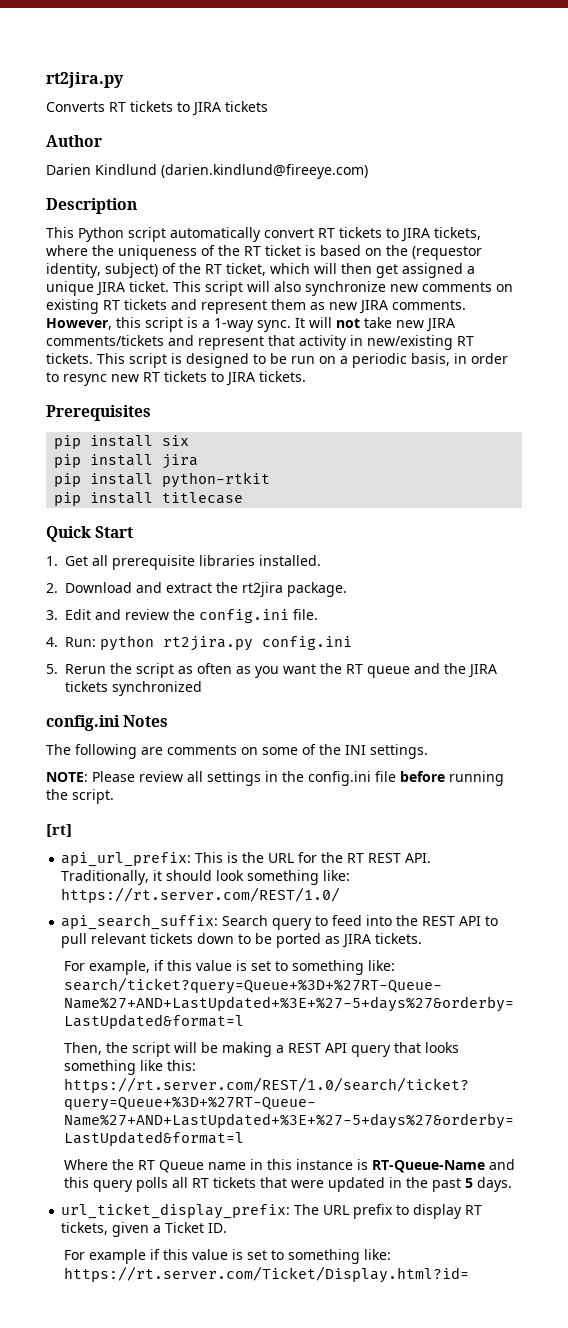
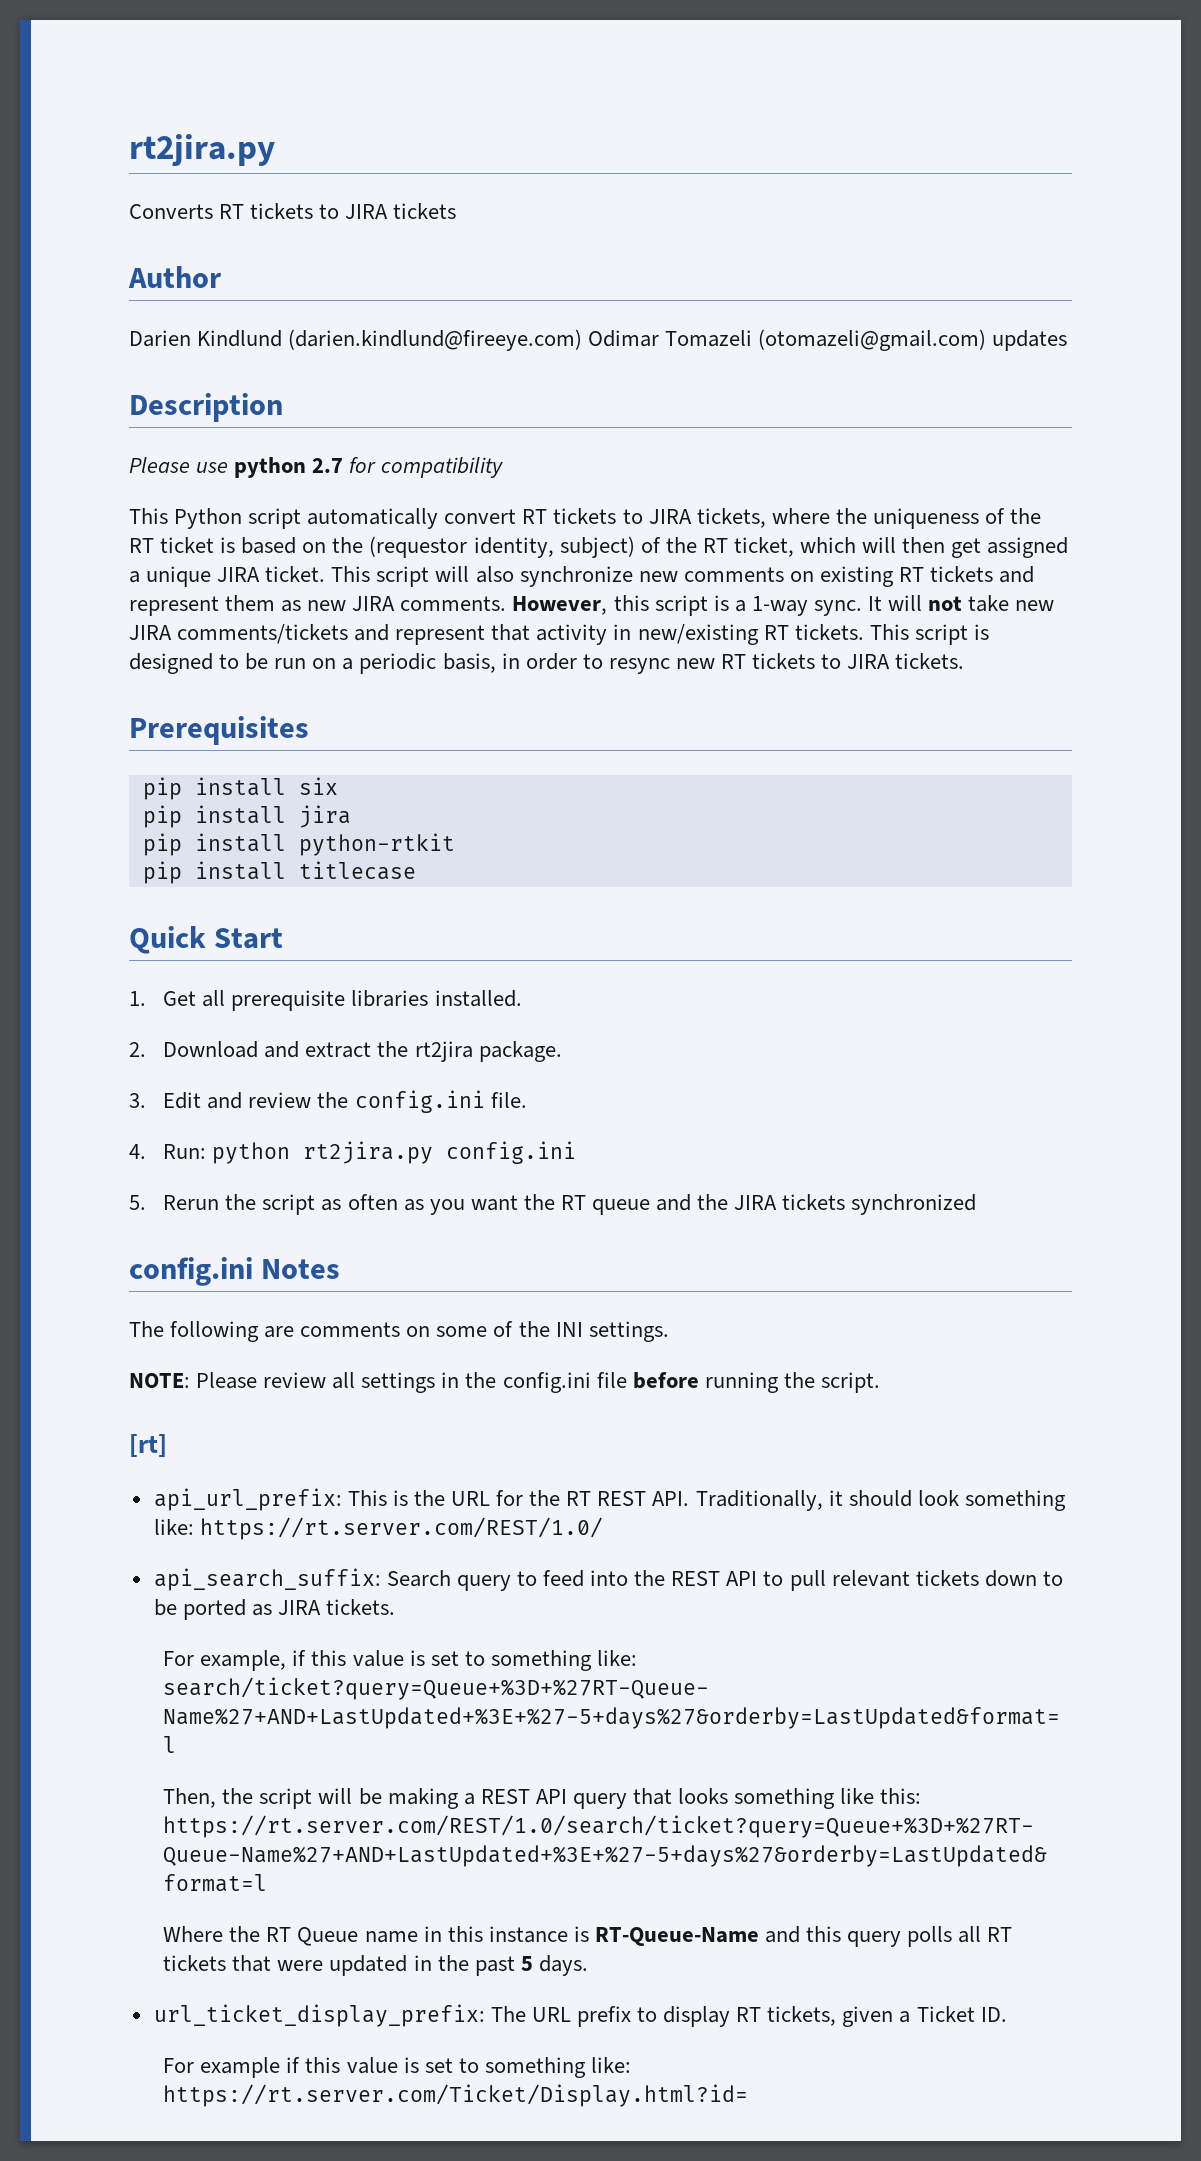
[46,198,137,214] // Description -> [588,329,1068,351] [129,393,283,422] [129,457,504,478] Odimar Tomazeli (otomazeli@gmail.com) updates // Description // Please use python 2.7 for compatibility

